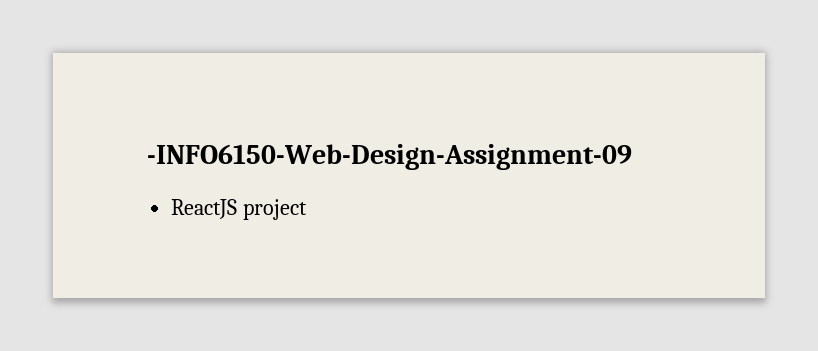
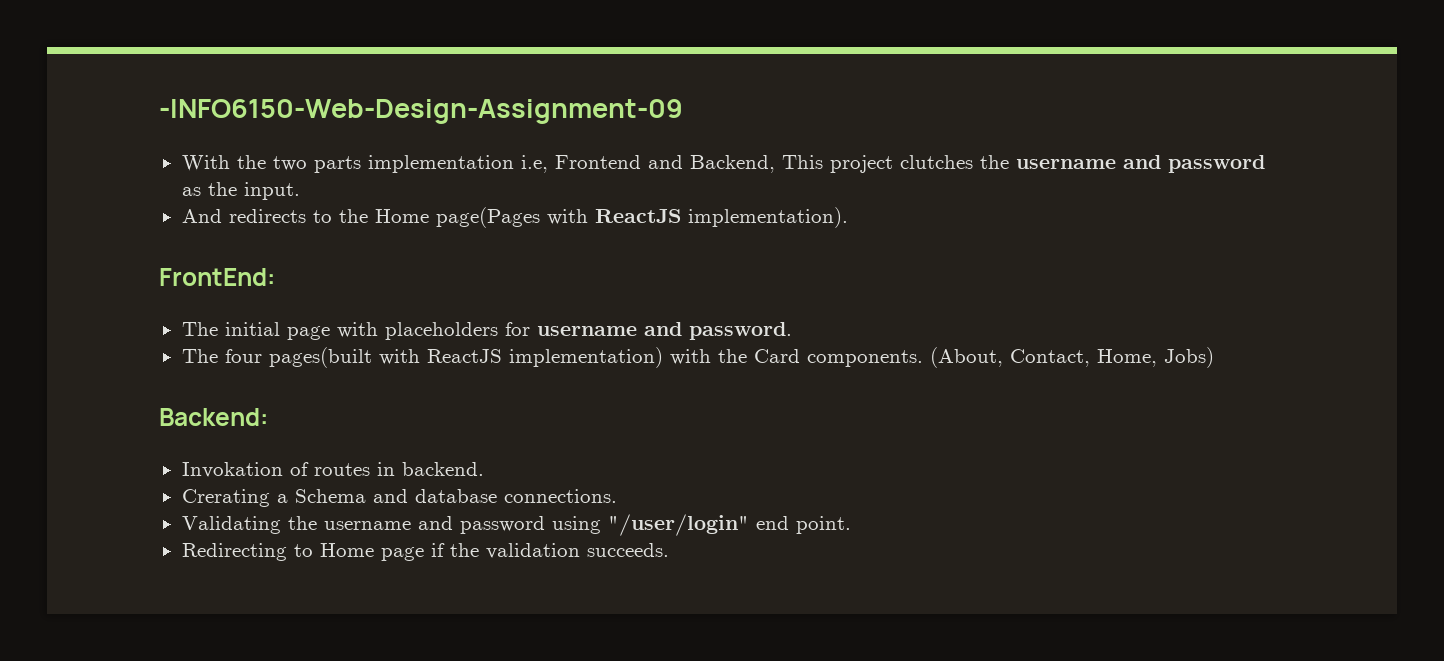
[171,199,308,220] ReactJS project -> [181,155,1265,173] [181,182,300,200] [181,207,848,228] [159,268,275,286] [181,322,792,340] [181,347,1214,368] [159,408,268,426] [181,462,484,478] [181,489,617,507] [181,514,851,536] [181,543,669,561] With the two parts implementation i.e, Frontend and Backend, This project clutches the username and password as the input. // And redirects to the Home page(Pages with ReactJS implementation). // FrontEnd: // The initial page with placeholders for username and password. // The four pages(built with ReactJS implementation) with the Card components. (About, Contact, Home, Jobs) // Backend: // Invokation of routes in backend. // Crerating a Schema and database connections. // Validating the username and password using "/user/login" end point. // Redirecting to Home page if the validation succeeds.

